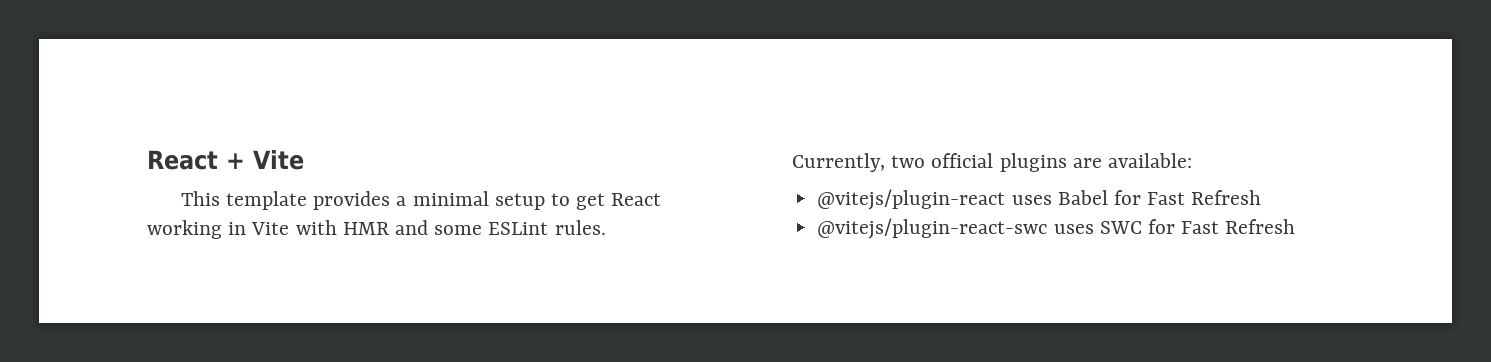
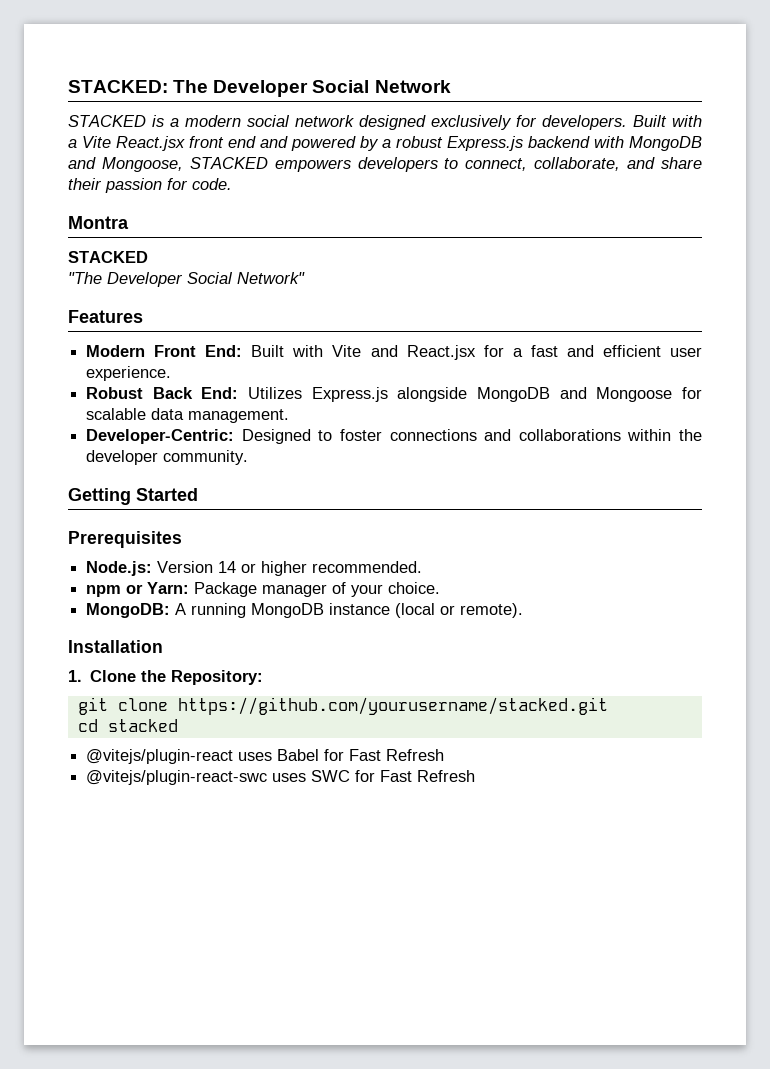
[147,150,304,170] [180,191,662,210] [147,220,606,239] [792,153,1193,172] React + Vite // This template provides a minimal setup to get React working in Vite with HMR and some ESLint rules. // Currently, two official plugins are available: -> [68,80,451,97] [68,115,702,130] [68,136,702,151] [68,157,703,172] [68,178,232,193] [68,216,129,229] [68,251,148,263] [68,272,305,287] [68,310,143,323] [86,345,702,360] [86,366,172,381] [86,387,702,402] [86,408,290,423] [86,429,702,444] [86,450,249,465] [68,488,198,505] [68,531,182,548] [86,561,423,576] [86,582,441,597] [86,603,524,618] [68,640,163,653] [68,670,264,685] [77,697,608,715] [77,719,178,732] STACKED: The Developer Social Network // STACKED is a modern social network designed exclusively for developers. Built with a Vite React.jsx front end and powered by a robust Express.js backend with MongoDB and Mongoose, STACKED empowers developers to connect, collaborate, and share their passion for code. // Montra // STACKED // "The Developer Social Network" // Features // Modern Front End: Built with Vite and React.jsx for a fast and efficient user experience. // Robust Back End: Utilizes Express.js alongside MongoDB and Mongoose for scalable data management. // Developer-Centric: Designed to foster connections and collaborations within the developer community. // Getting Started // Prerequisites // Node.js: Version 14 or higher recommended. // npm or Yarn: Package manager of your choice. // MongoDB: A running MongoDB instance (local or remote). // Installation // 1. Clone the Repository: // git clone https://github.com/yourusername/stacked.git // cd stacked

